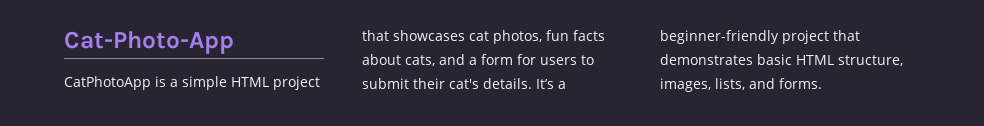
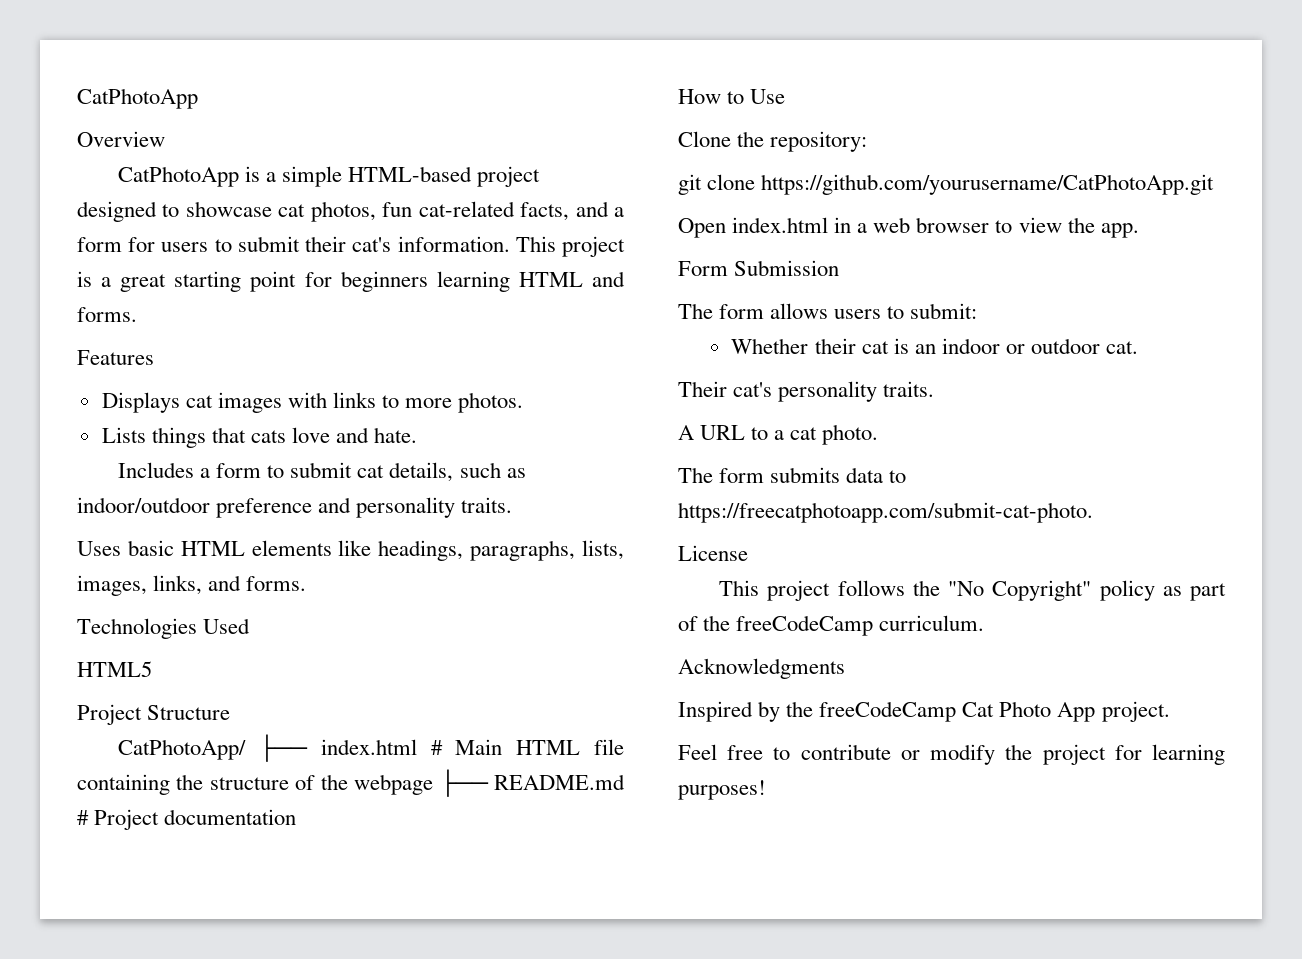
[64,31,234,54] Cat-Photo-App -> [77,88,198,109] [77,131,165,147] CatPhotoApp // Overview
[231,76,320,90] [362,30,605,44] [362,54,435,66] HTML project that showcases cat photos, fun facts about cats, -> [348,166,541,187] [77,201,570,222] HTML-based project designed to showcase cat photos, fun cat-related facts,
[483,78,566,89] [660,30,860,44] [660,54,903,66] [660,78,822,92] details. It’s a beginner-friendly project that demonstrates basic HTML structure, images, lists, and forms. -> [397,236,625,257] [77,271,625,292] [77,307,137,322] [77,350,154,365] [101,392,524,413] [101,427,418,448] [118,462,526,482] [77,497,513,518] [77,540,624,561] [77,575,307,596] [77,618,251,639] [77,661,152,677] [77,704,231,725] [118,734,624,762] [77,769,626,797] [77,809,297,830] [678,89,786,104] [678,131,868,152] [678,174,1215,195] [678,217,1139,238] [678,260,840,276] [678,303,978,319] [731,338,1139,354] [678,381,935,402] [678,424,879,445] [678,467,907,483] [678,502,1093,523] [678,545,748,561] [719,580,1226,601] [678,615,985,636] [678,658,845,679] [678,701,1170,722] [678,744,1225,765] [678,780,766,800] information. This project is a great starting point for beginners learning HTML and forms. // Features // Displays cat images with links to more photos. // Lists things that cats love and hate. // Includes a form to submit cat details, such as indoor/outdoor preference and personality traits. // Uses basic HTML elements like headings, paragraphs, lists, images, links, and forms. // Technologies Used // HTML5 // Project Structure // CatPhotoApp/ ├── index.html # Main HTML file containing the structure of the webpage ├── README.md # Project documentation // How to Use // Clone the repository: // git clone https://github.com/yourusername/CatPhotoApp.git // Open index.html in a web browser to view the app. // Form Submission // The form allows users to submit: // Whether their cat is an indoor or outdoor cat. // Their cat's personality traits. // A URL to a cat photo. // The form submits data to https://freecatphotoapp.com/submit-cat-photo. // License // This project follows the "No Copyright" policy as part of the freeCodeCamp curriculum. // Acknowledgments // Inspired by the freeCodeCamp Cat Photo App project. // Feel free to contribute or modify the project for learning purposes!

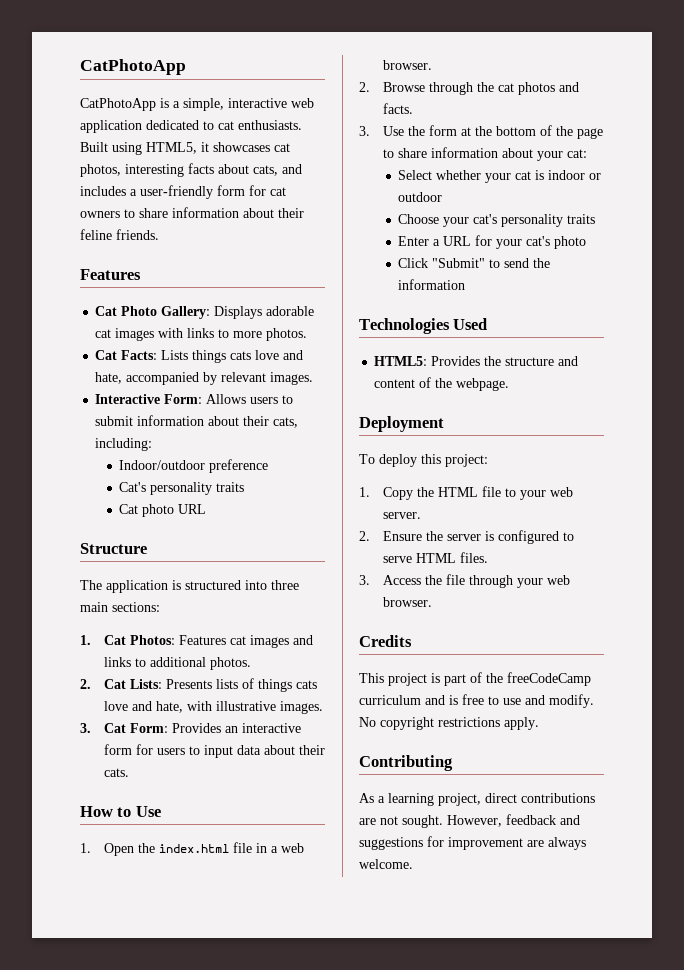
[77,88,198,109] [77,131,165,147] CatPhotoApp // Overview -> [80,59,186,75] CatPhotoApp
[282,166,541,187] [77,201,624,222] [77,236,625,257] [77,271,625,292] [77,307,137,322] [77,350,154,365] [101,392,180,413] simple HTML-based project designed to showcase cat photos, fun cat-related facts, and a form for users to submit their cat's information. This project is a great starting point for beginners learning HTML and forms. // Features // Displays -> [183,98,314,111] [80,120,302,133] [80,142,290,155] [80,163,302,177] [80,185,286,199] [80,207,304,218] [80,229,159,240] [80,269,141,280] [95,306,315,319] simple, interactive web application dedicated to cat enthusiasts. Built using HTML5, it showcases cat photos, interesting facts about cats, and includes a user-friendly form for cat owners to share information about their feline friends. // Features // Cat Photo Gallery: Displays adorable
(524, 402) none -> [95,350,158,360] Cat Facts:
[211,427,418,443] [118,462,526,482] [77,497,513,518] [77,540,624,561] [77,575,307,596] [77,618,251,639] [77,661,152,677] [77,704,231,725] [118,734,624,762] [77,769,626,797] [77,809,297,830] [678,89,786,104] [678,131,868,152] [678,174,1215,195] [678,217,1139,238] [678,260,840,276] [678,303,978,319] [731,338,856,354] that cats love and hate. // Includes a form to submit cat details, such as indoor/outdoor preference and personality traits. // Uses basic HTML elements like headings, paragraphs, lists, images, links, and forms. // Technologies Used // HTML5 // Project Structure // CatPhotoApp/ ├── index.html # Main HTML file containing the structure of the webpage ├── README.md # Project documentation // How to Use // Clone the repository: // git clone https://github.com/yourusername/CatPhotoApp.git // Open index.html in a web browser to view the app. // Form Submission // The form allows users to submit: // Whether their -> [230,350,304,360] [95,372,314,385] [95,394,294,404] [95,415,299,428] [95,438,153,451] [119,459,269,473] [119,482,245,495] [119,504,207,517] [80,543,147,554] [80,580,299,593] [80,602,160,612] [80,635,313,648] [103,657,251,670] [80,678,317,692] [103,701,323,714] [80,723,301,733] [103,744,325,758] [103,768,129,777] [80,806,161,817] [80,842,304,856] [382,60,432,70] [359,82,579,95] [382,103,413,114] [359,125,603,139] [382,147,587,161] [398,170,512,183] cats love and hate, accompanied by relevant images. // Interactive Form: Allows users to submit information about their cats, including: // Indoor/outdoor preference // Cat's personality traits // Cat photo URL // Structure // The application is structured into three main sections: // 1. Cat Photos: Features cat images and links to additional photos. // 2. Cat Lists: Presents lists of things cats love and hate, with illustrative images. // 3. Cat Form: Provides an interactive form for users to input data about their cats. // How to Use // 1. Open the index.html file in a web browser. // 2. Browse through the cat photos and facts. // 3. Use the form at the bottom of the page to share information about your cat: // Select whether your
[914,344,936,354] an -> (545, 175) none
[1106,341,1139,354] [678,381,935,402] [678,424,879,445] [678,467,907,483] [678,502,1093,523] [678,545,748,561] [719,580,1226,601] [678,615,985,636] [678,658,845,679] [678,701,1170,722] [678,744,1225,765] [678,780,766,800] cat. // Their cat's personality traits. // A URL to a cat photo. // The form submits data to https://freecatphotoapp.com/submit-cat-photo. // License // This project follows the "No Copyright" policy as part of the freeCodeCamp curriculum. // Acknowledgments // Inspired by the freeCodeCamp Cat Photo App project. // Feel free to contribute or modify the project for learning purposes! -> [398,214,596,227] [398,235,587,249] [398,258,551,268] [398,279,466,290] [359,318,488,334] [374,356,579,366] [374,377,510,391] [359,416,444,432] [359,454,488,467] [359,486,573,500] [382,512,421,519] [359,530,574,544] [382,552,488,563] [359,574,570,588] [382,597,432,607] [359,635,412,647] [359,672,591,686] [359,694,594,708] [359,717,539,730] [359,755,453,771] [359,793,595,806] [359,814,580,828] [359,836,586,850] [359,859,413,869] // Choose your cat's personality traits // Enter a URL for your cat's photo // Click "Submit" to send the information // Technologies Used // HTML5: Provides the structure and content of the webpage. // Deployment // To deploy this project: // 1. Copy the HTML file to your web server. // 2. Ensure the server is configured to serve HTML files. // 3. Access the file through your web browser. // Credits // This project is part of the freeCodeCamp curriculum and is free to use and modify. No copyright restrictions apply. // Contributing // As a learning project, direct contributions are not sought. However, feedback and suggestions for improvement are always welcome.

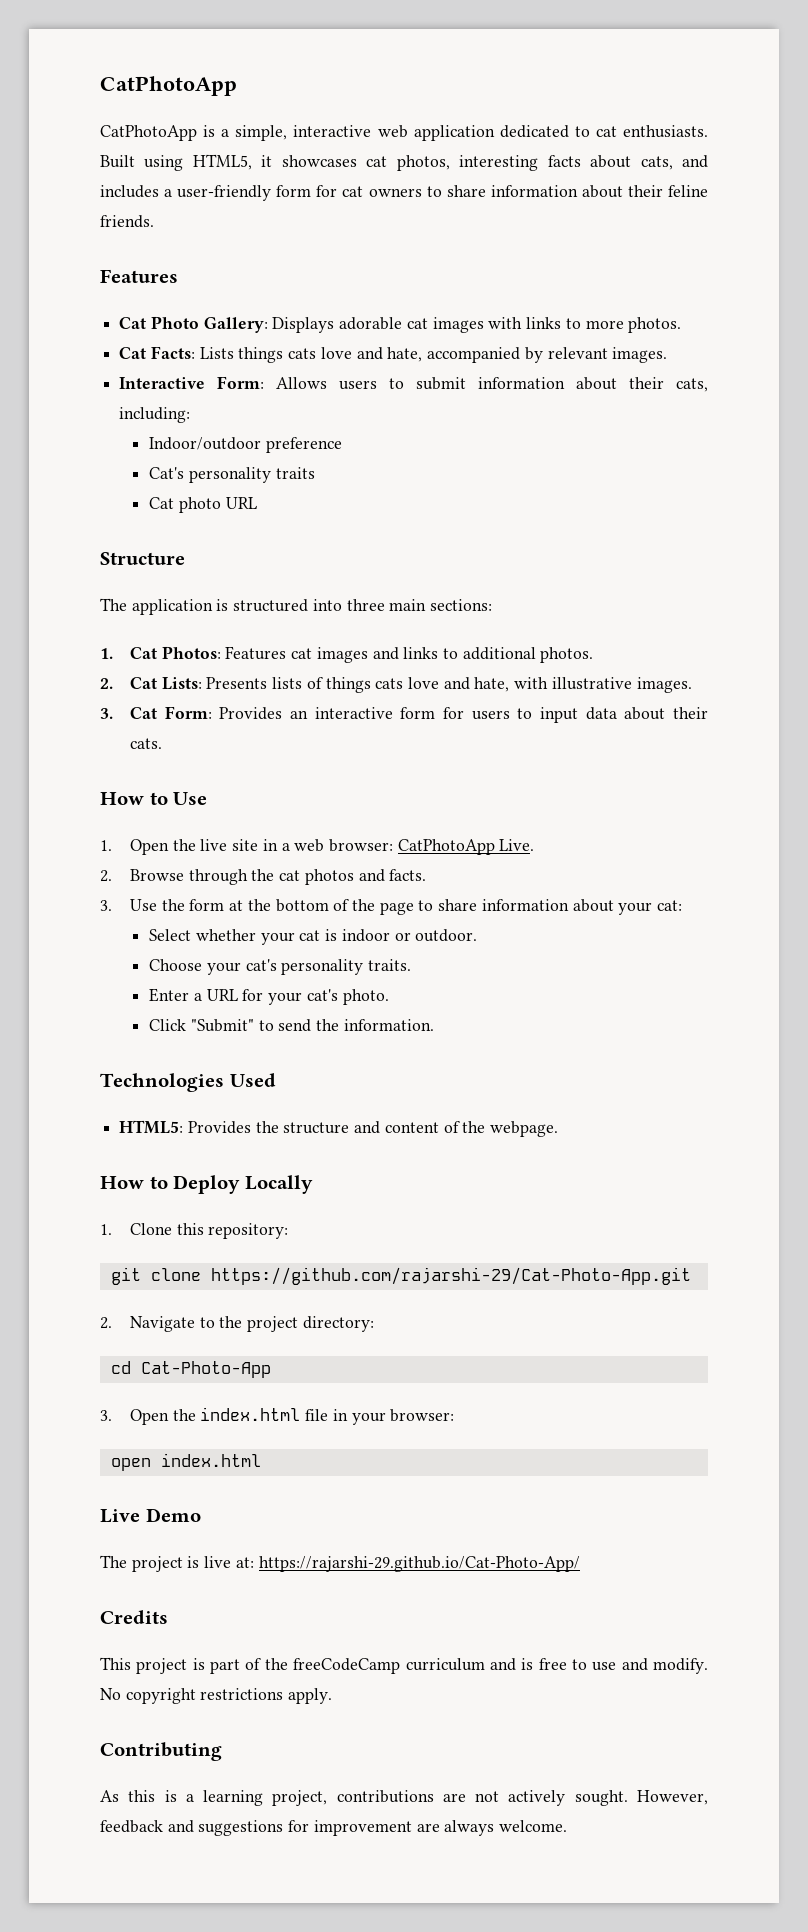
[158,842,252,853] index.html file -> [200,839,259,851] live site
[382,60,432,70] browser. -> [329,839,535,855] browser: CatPhotoApp Live.
[398,192,443,202] outdoor -> [415,929,478,942] outdoor.
[567,214,596,224] traits -> [368,959,412,971] traits.
[554,236,587,249] photo -> [342,989,389,1005] photo.
[398,279,466,290] information -> [343,1019,434,1031] information.
[359,416,444,432] [359,454,488,467] [359,486,573,500] [382,512,421,519] [359,530,574,544] [382,552,488,563] [359,574,570,588] [382,597,432,607] Deployment // To deploy this project: // 1. Copy the HTML file to your web server. // 2. Ensure the server is configured to serve HTML files. // 3. Access the file through your web browser. -> [100,1175,313,1194] [100,1223,289,1239] [110,1267,691,1285] [100,1316,374,1332] [110,1361,271,1378] [100,1407,455,1425] [110,1453,261,1471] [100,1508,201,1523] [100,1555,580,1572] How to Deploy Locally // 1. Clone this repository: // git clone https://github.com/rajarshi-29/Cat-Photo-App.git // 2. Navigate to the project directory: // cd Cat-Photo-App // 3. Open the index.html file in your browser: // open index.html // Live Demo // The project is live at: https://rajarshi-29.github.io/Cat-Photo-App/
(374, 798) none -> [128,1790,177,1802] this is
[485,793,517,803] direct -> (328, 1798) none
(398, 820) none -> [508,1790,566,1806] actively

